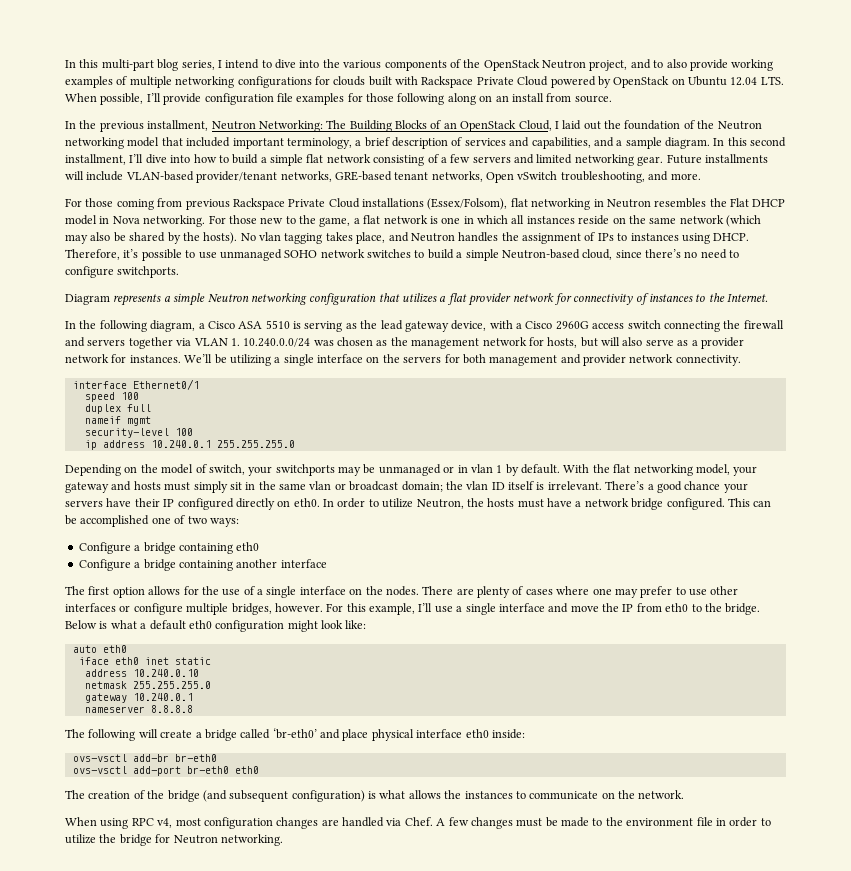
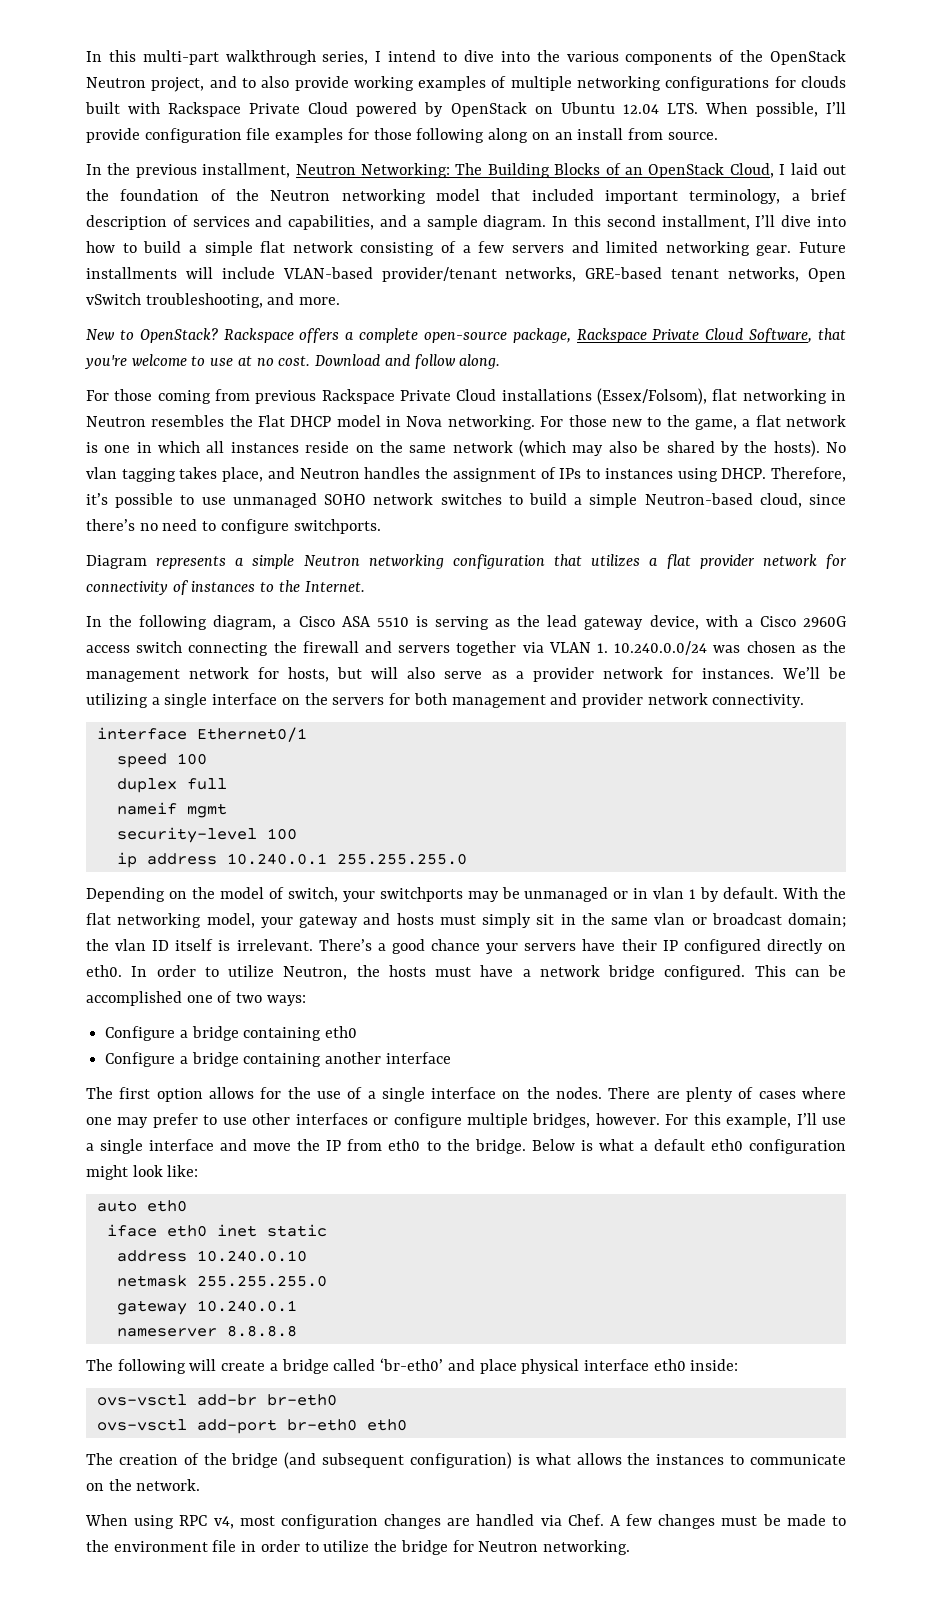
[157,59,179,71] blog -> [225,50,316,65] walkthrough
(701, 176) none -> [86,328,846,343] [84,354,501,369] // New to OpenStack? Rackspace offers a complete open-source package, Rackspace Private Cloud Software, that you're welcome to use at no cost. Download and follow along.

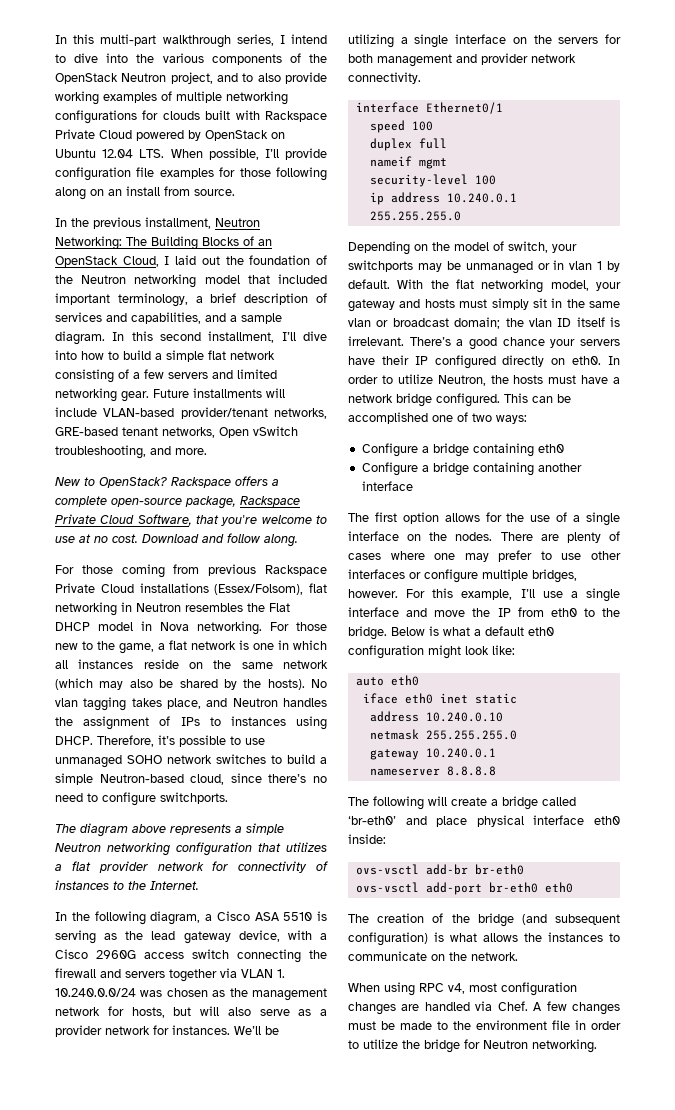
[86,555,147,569] Diagram -> [55,823,166,837] The diagram above

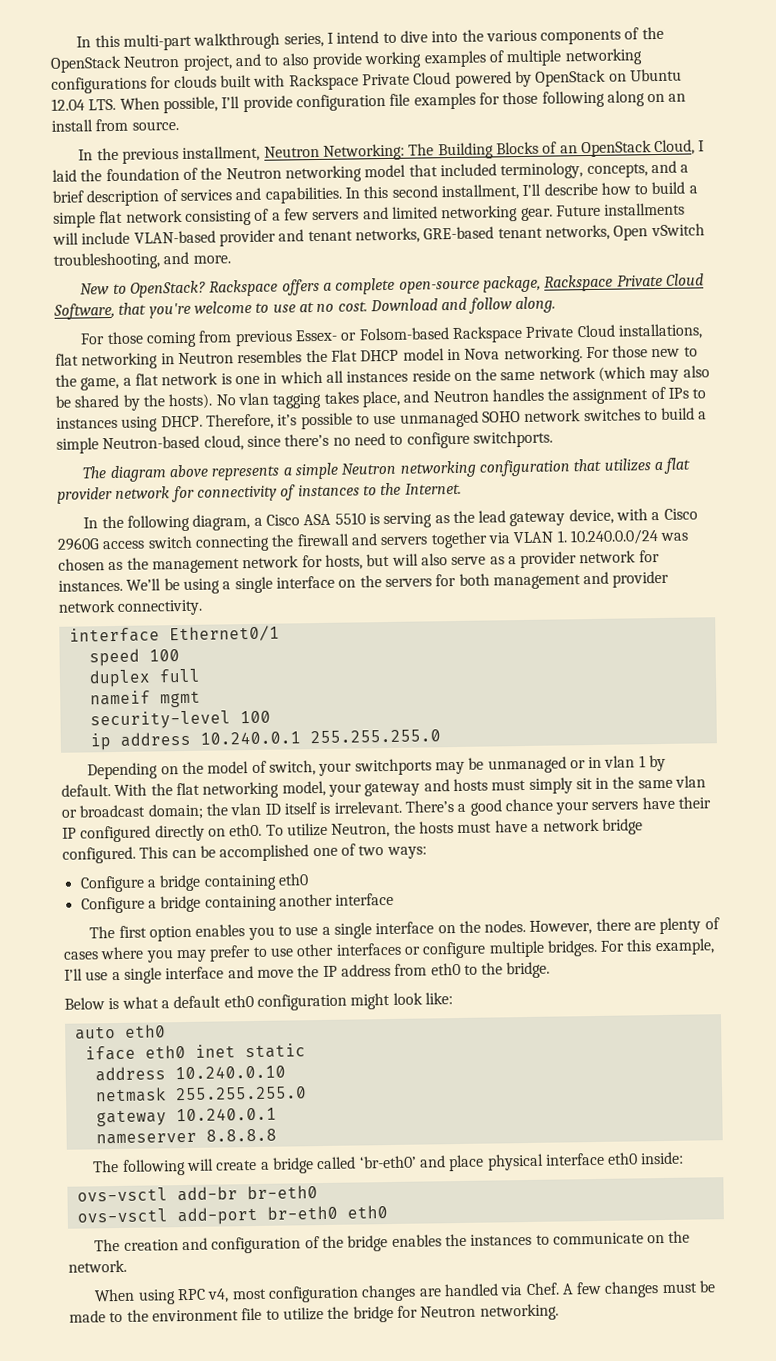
[201,256,220,265] out -> (77, 175) none
[55,293,188,307] important terminology, -> [500,160,677,180] terminology, concepts, and
[131,312,282,324] [55,331,105,345] capabilities, and a sample diagram. -> [264,186,342,204] capabilities.
[303,331,327,341] [55,350,77,360] dive into -> [543,182,598,196] describe
[180,407,268,419] provider/tenant -> [218,229,353,247] provider and tenant
[265,565,327,576] [55,583,304,595] Rackspace Private Cloud installations (Essex/Folsom), -> [294,323,703,344] Essex- or Folsom-based Rackspace Private Cloud installations,
[348,34,394,48] utilizing -> [182,578,220,595] using
[608,356,620,365] [348,375,393,384] In order to -> [265,824,284,836] To
[444,512,568,522] allows for the use of -> [195,924,319,941] enables you to use
[500,532,533,541] There -> [529,918,631,935] However, there
[434,553,456,560] one -> [145,949,174,963] you
[532,569,577,583] [348,589,398,598] bridges, however. -> [546,939,598,957] bridges.
(511, 612) none -> [340,963,391,977] address
(387, 633) none -> (551, 970) //
(425, 918) none -> [181,1236,302,1254] and configuration
[521,914,620,925] [348,932,518,946] (and subsequent configuration) is what allows -> [391,1234,442,1248] enables
[575,1020,621,1030] in order -> (263, 1314) none

